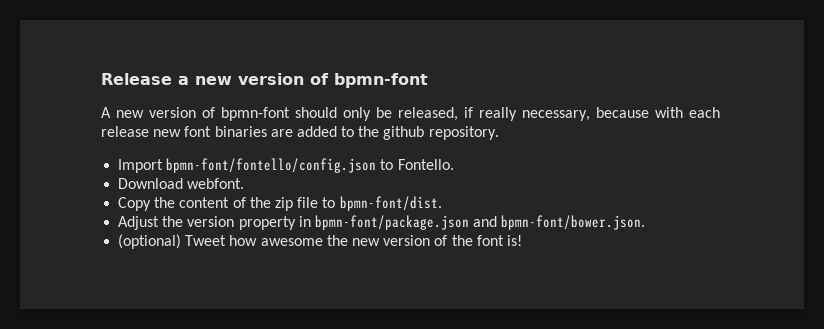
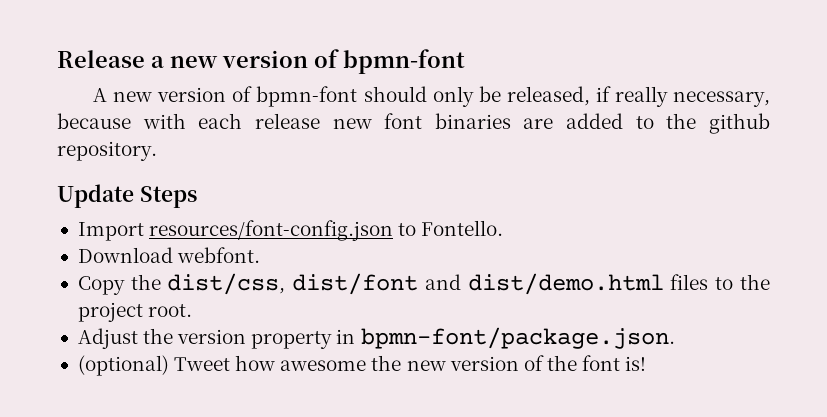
(499, 133) none -> [57,184,197,208] // Update Steps
[166,158,377,173] bpmn-font/fontello/config.json -> [149,220,394,241] resources/font-config.json
[179,196,442,211] content of the zip file to bpmn-font/dist. -> [167,273,771,295] [77,302,193,322] dist/css, dist/font and dist/demo.html files to the project root.
[314,215,646,230] bpmn-font/package.json and bpmn-font/bower.json. -> [360,327,675,349] bpmn-font/package.json.

